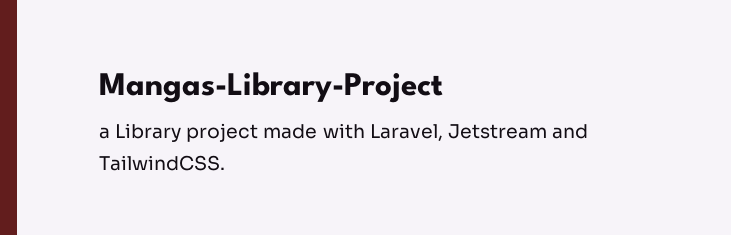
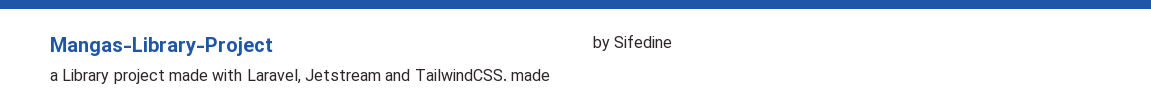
(225, 163) none -> [510,69,550,81] [593,34,673,51] made by Sifedine

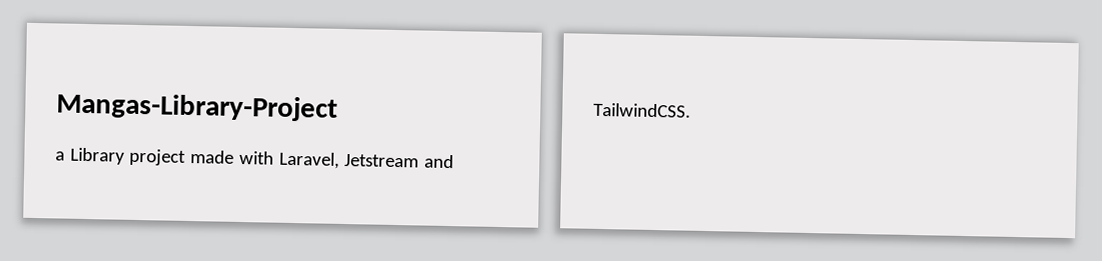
[510,69,550,81] [593,34,673,51] made by Sifedine -> (691, 110) none

